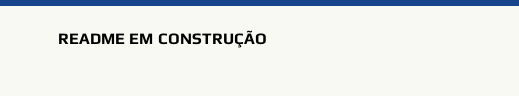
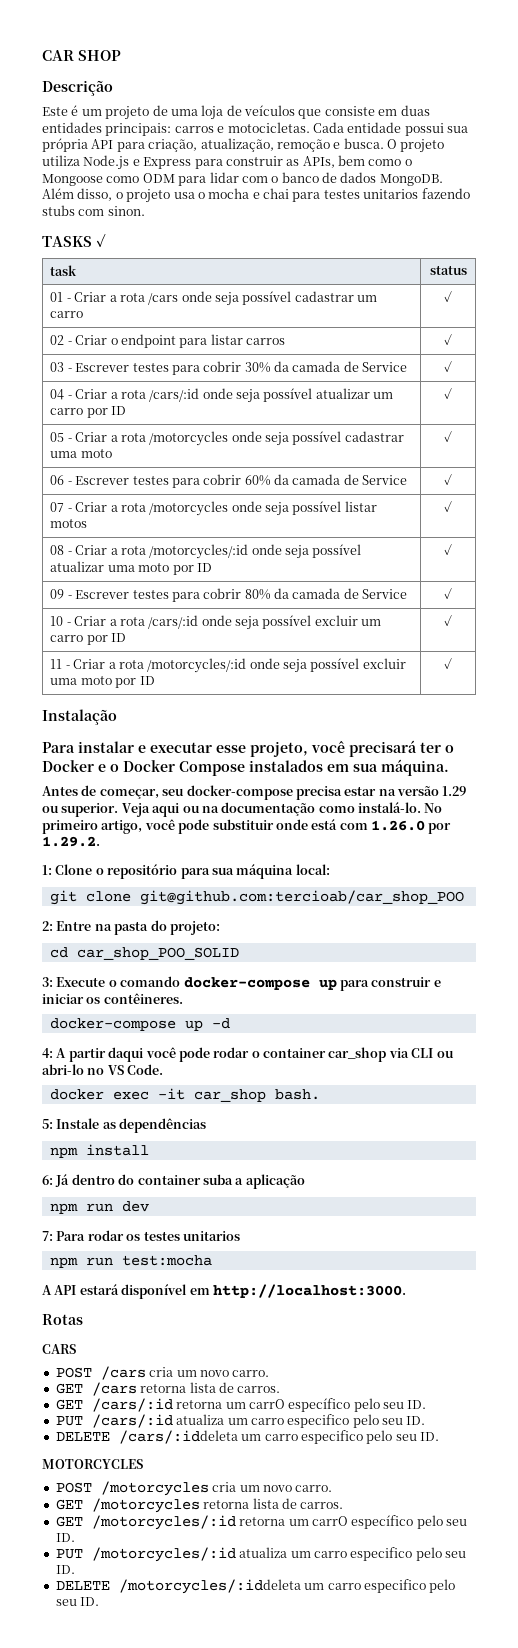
[58,30,267,48] README EM CONSTRUÇÃO -> [42,50,121,61] [42,80,113,96] [42,105,430,120] [42,122,468,136] [42,138,445,153] [42,155,412,170] [42,172,443,186] [42,188,470,203] [42,205,145,216] [42,233,106,247] [50,265,78,276] [429,266,467,275] [50,291,378,306] [50,311,84,318] [444,291,452,302] [50,334,286,348] [444,334,452,345] [50,361,408,375] [444,361,452,372] [50,388,394,403] [50,406,127,418] [444,388,452,399] [50,431,404,446] [50,449,112,458] [444,431,452,442] [50,474,408,488] [444,474,452,485] [50,501,377,516] [50,519,88,528] [444,501,452,512] [50,544,362,559] [50,561,212,575] [444,544,452,555] [50,588,408,602] [444,588,452,599] [50,615,382,630] [50,633,127,645] [444,615,452,626] [50,658,406,673] [50,676,155,688] [444,658,452,669] [42,709,117,725] [42,740,454,757] [42,759,449,776] [42,785,467,800] [42,802,443,817] [42,819,452,834] [42,836,100,847] [42,864,330,879] [49,890,464,905] [42,920,220,935] [49,947,239,960] [42,976,441,991] [42,993,183,1004] [49,1018,230,1031] [42,1047,454,1062] [42,1064,164,1075] [49,1088,320,1102] [42,1118,207,1133] [49,1144,149,1158] [42,1174,305,1189] [49,1201,149,1214] [42,1230,240,1241] [49,1255,212,1268] [42,1284,406,1299] [42,1314,83,1325] [42,1344,76,1354] [55,1366,270,1380] [55,1382,281,1396] [55,1398,427,1412] [55,1414,426,1428] [55,1430,439,1444] [42,1459,143,1469] [55,1481,333,1496] [55,1498,344,1513] [55,1515,467,1530] [55,1533,75,1542] [55,1547,466,1562] [55,1565,75,1574] [55,1579,456,1594] [55,1597,100,1606] CAR SHOP // Descrição // Este é um projeto de uma loja de veículos que consiste em duas entidades principais: carros e motocicletas. Cada entidade possui sua própria API para criação, atualização, remoção e busca. O projeto utiliza Node.js e Express para construir as APIs, bem como o Mongoose como ODM para lidar com o banco de dados MongoDB. Além disso, o projeto usa o mocha e chai para testes unitarios fazendo stubs com sinon. // TASKS ✓ // task | status // 01 - Criar a rota /cars onde seja possível cadastrar um carro | ✓ // 02 - Criar o endpoint para listar carros | ✓ // 03 - Escrever testes para cobrir 30% da camada de Service | ✓ // 04 - Criar a rota /cars/:id onde seja possível atualizar um carro por ID | ✓ // 05 - Criar a rota /motorcycles onde seja possível cadastrar uma moto | ✓ // 06 - Escrever testes para cobrir 60% da camada de Service | ✓ // 07 - Criar a rota /motorcycles onde seja possível listar motos | ✓ // 08 - Criar a rota /motorcycles/:id onde seja possível atualizar uma moto por ID | ✓ // 09 - Escrever testes para cobrir 80% da camada de Service | ✓ // 10 - Criar a rota /cars/:id onde seja possível excluir um carro por ID | ✓ // 11 - Criar a rota /motorcycles/:id onde seja possível excluir uma moto por ID | ✓ // Instalação // Para instalar e executar esse projeto, você precisará ter o Docker e o Docker Compose instalados em sua máquina. // Antes de começar, seu docker-compose precisa estar na versão 1.29 ou superior. Veja aqui ou na documentação como instalá-lo. No primeiro artigo, você pode substituir onde está com 1.26.0 por 1.29.2. // 1: Clone o repositório para sua máquina local: // git clone git@github.com:tercioab/car_shop_POO // 2: Entre na pasta do projeto: // cd car_shop_POO_SOLID // 3: Execute o comando docker-compose up para construir e iniciar os contêineres. // docker-compose up -d // 4: A partir daqui você pode rodar o container car_shop via CLI ou abri-lo no VS Code. // docker exec -it car_shop bash. // 5: Instale as dependências // npm install // 6: Já dentro do container suba a aplicação // npm run dev // 7: Para rodar os testes unitarios // npm run test:mocha // A API estará disponível em http://localhost:3000. // Rotas // CARS // POST /cars cria um novo carro. // GET /cars retorna lista de carros. // GET /cars/:id retorna um carrO específico pelo seu ID. // PUT /cars/:id atualiza um carro especifico pelo seu ID. // DELETE /cars/:iddeleta um carro especifico pelo seu ID. // MOTORCYCLES // POST /motorcycles cria um novo carro. // GET /motorcycles retorna lista de carros. // GET /motorcycles/:id retorna um carrO específico pelo seu ID. // PUT /motorcycles/:id atualiza um carro especifico pelo seu ID. // DELETE /motorcycles/:iddeleta um carro especifico pelo seu ID.

